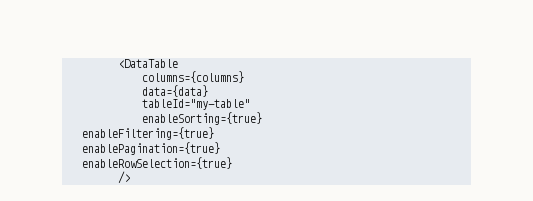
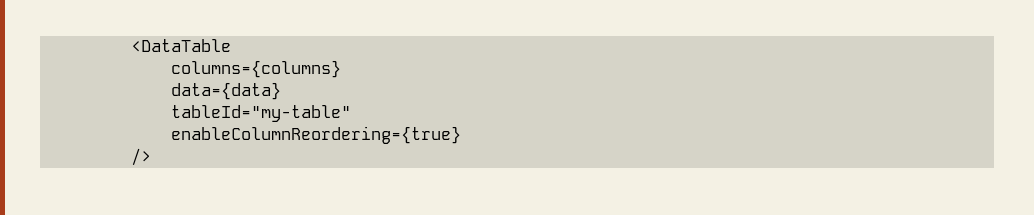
[141,112,262,125] [81,127,214,140] [81,142,220,155] [81,157,232,169] enableSorting={true} // enableFiltering={true} // enablePagination={true} // enableRowSelection={true} -> [170,126,461,144] enableColumnReordering={true}

